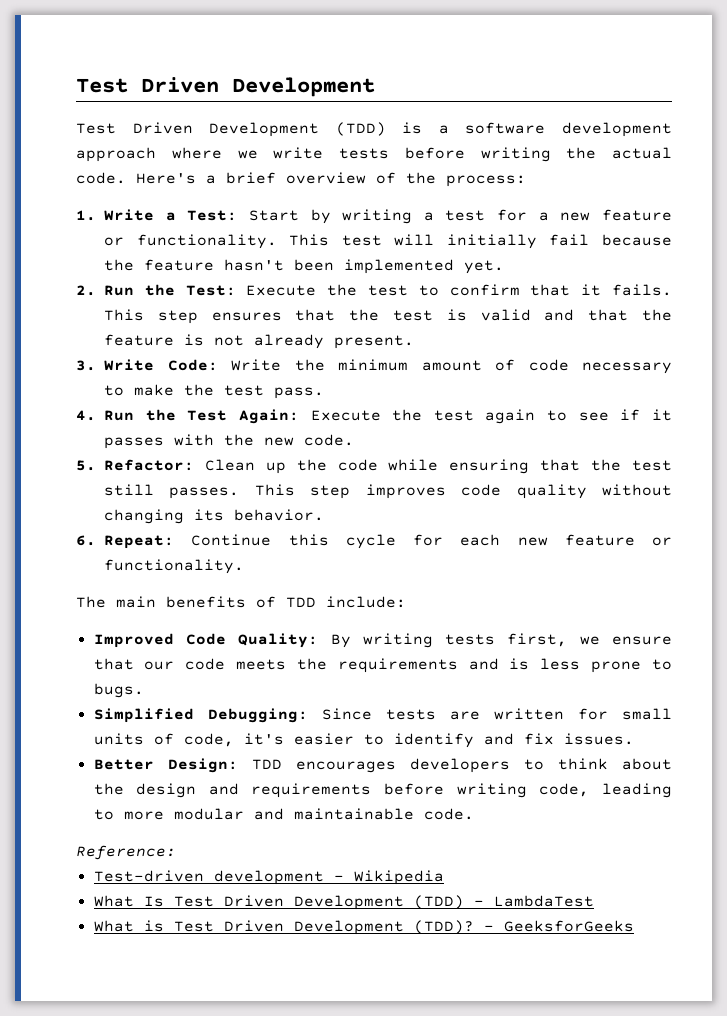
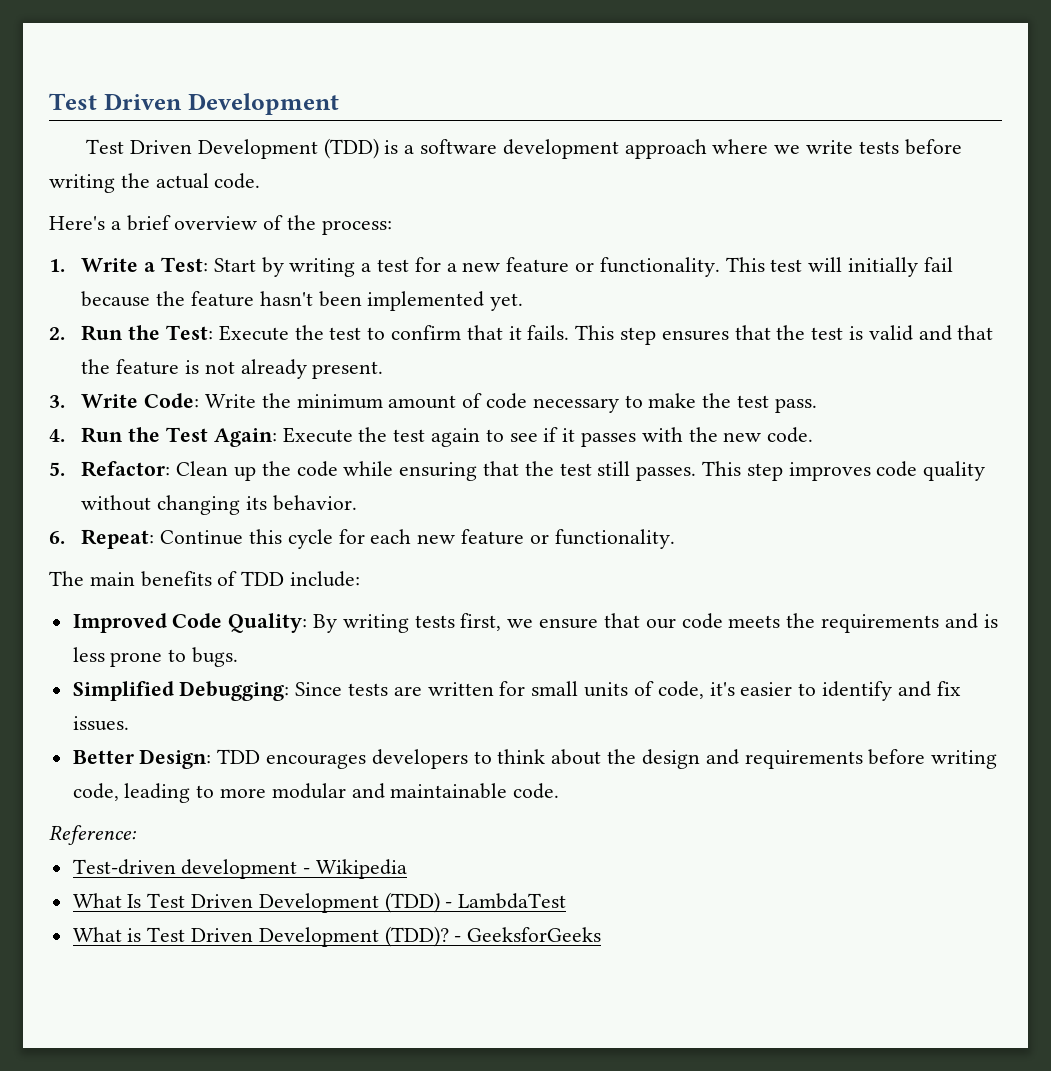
(126, 178) none -> (261, 181) //

